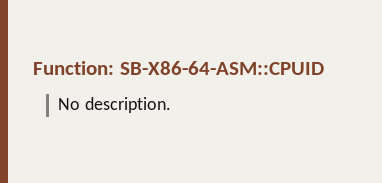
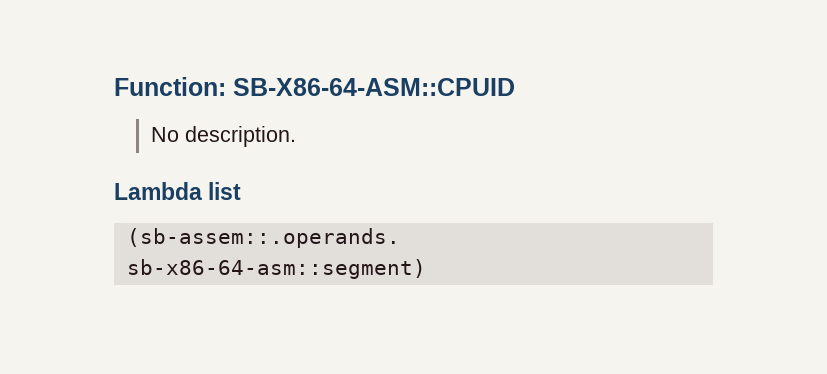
(171, 105) none -> [114,182,242,200] [126,228,400,248] [126,259,426,279] // Lambda list // (sb-assem::.operands. sb-x86-64-asm::segment)

